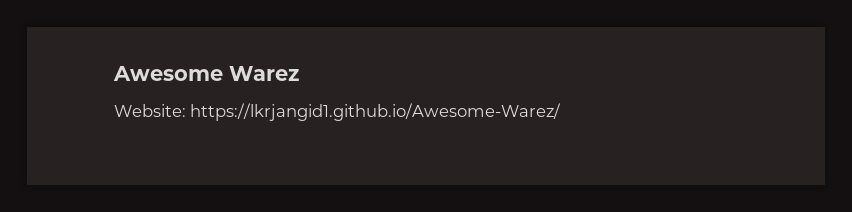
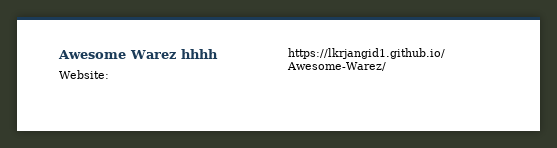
(299, 73) none -> [180,49,218,59] hhhh

